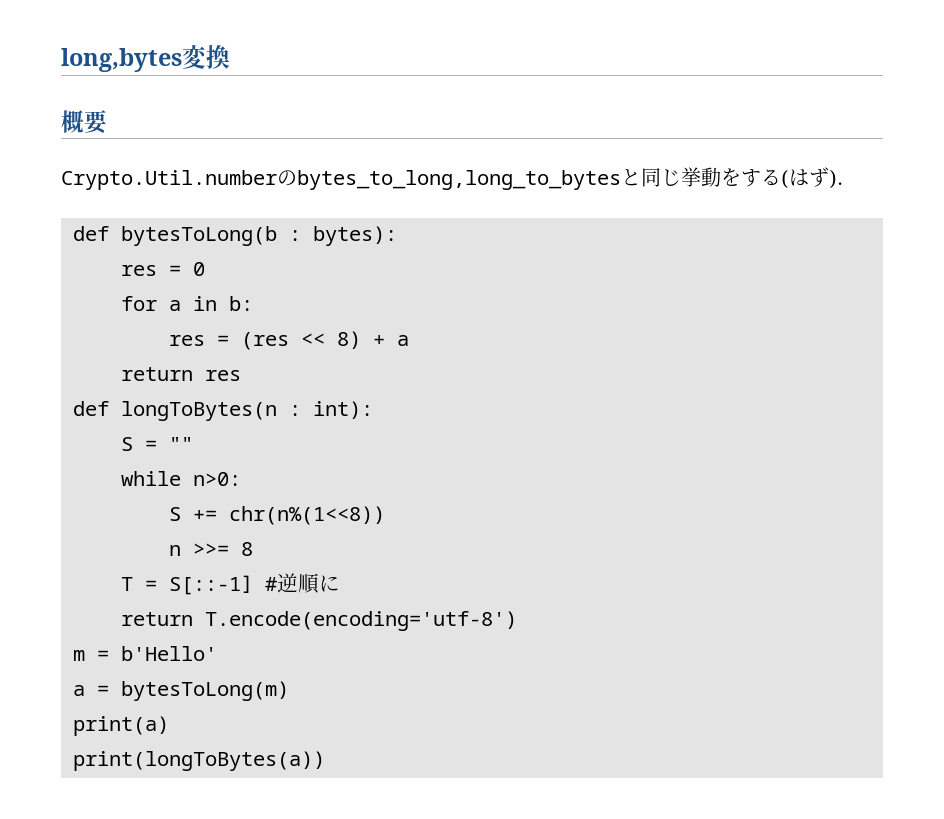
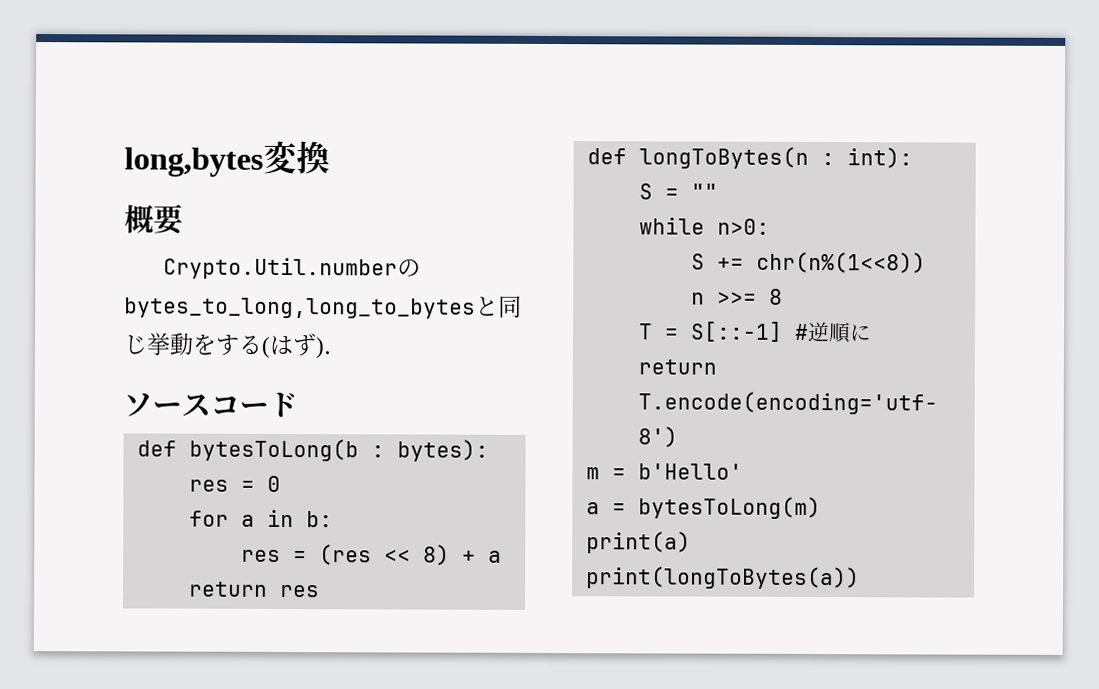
(857, 183) none -> [123,391,298,418] // ソースコード

